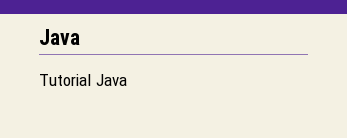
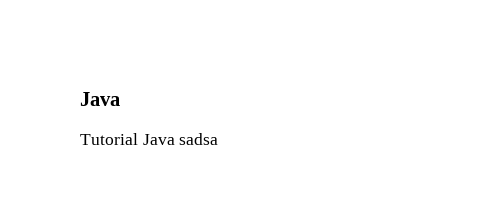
(127, 80) none -> [179,133,219,145] sadsa

